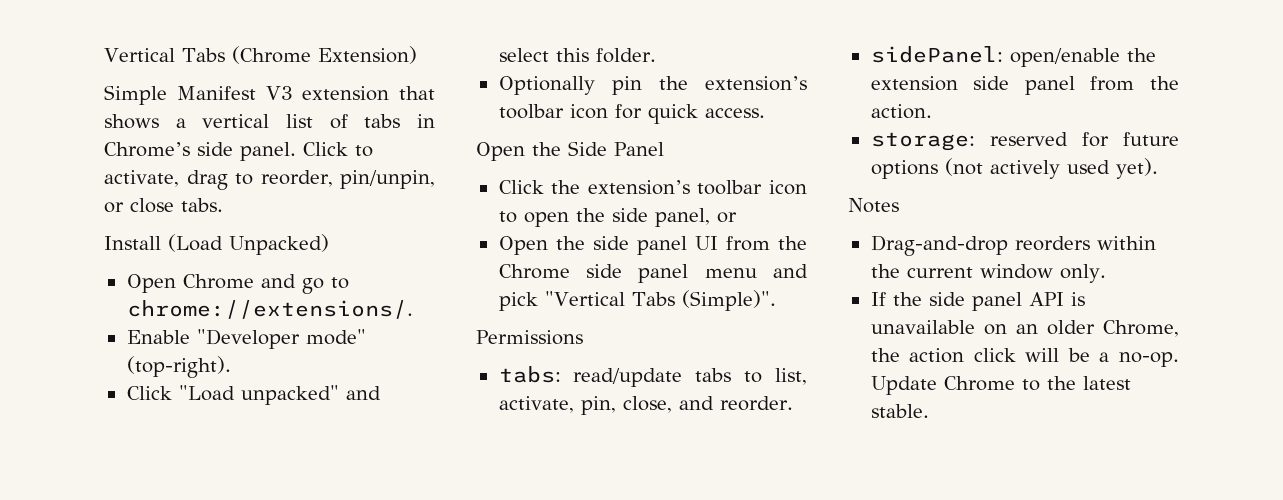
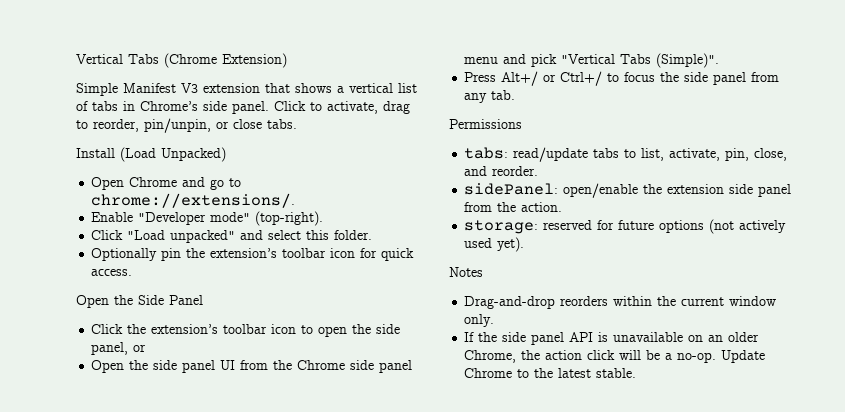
(776, 300) none -> [464,71,780,86] [464,90,516,103] // Press Alt+/ or Ctrl+/ to focus the side panel from any tab.

